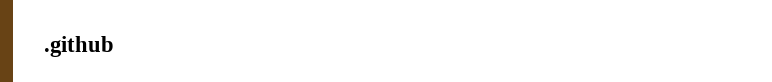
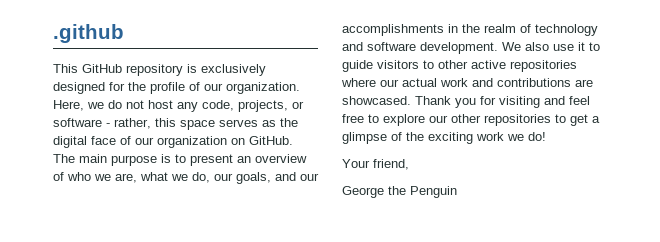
(114, 46) none -> [53,64,266,76] [53,82,300,94] [53,100,304,112] [53,118,298,130] [53,136,293,148] [53,154,307,166] [53,172,319,184] [342,24,598,36] [342,42,600,54] [342,60,577,72] [341,78,593,87] [342,96,590,108] [342,114,600,126] [342,132,546,144] [342,159,409,170] [342,186,457,198] // This GitHub repository is exclusively designed for the profile of our organization. Here, we do not host any code, projects, or software - rather, this space serves as the digital face of our organization on GitHub. The main purpose is to present an overview of who we are, what we do, our goals, and our accomplishments in the realm of technology and software development. We also use it to guide visitors to other active repositories where our actual work and contributions are showcased. Thank you for visiting and feel free to explore our other repositories to get a glimpse of the exciting work we do! // Your friend, // George the Penguin

